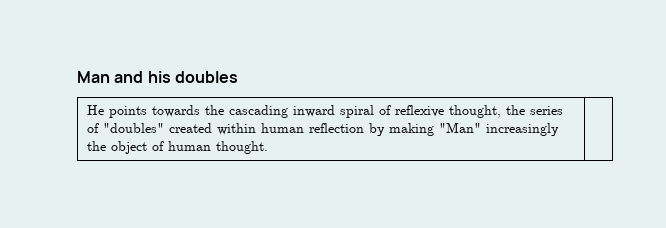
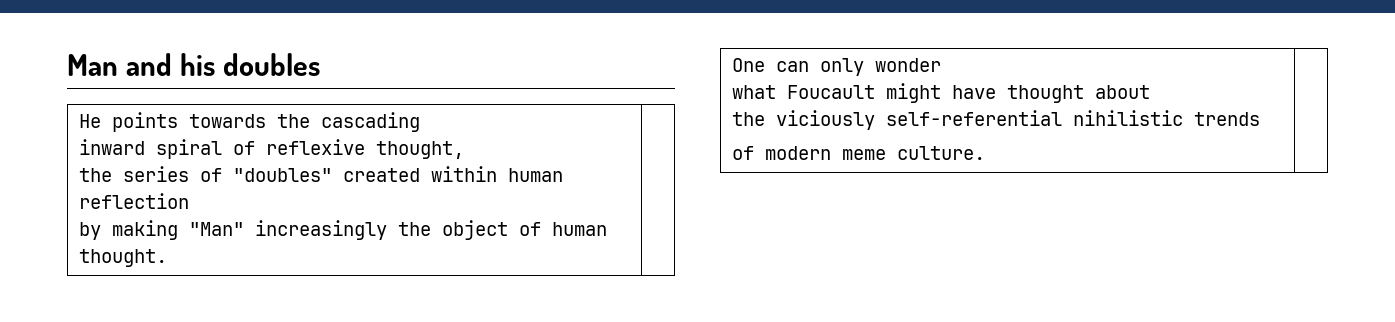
(289, 111) none -> (420, 122) //
(502, 111) none -> (464, 150) //
(365, 128) none -> (189, 201) //
(269, 147) none -> [731,58,941,76] [731,83,1150,103] [731,110,1260,130] [731,146,985,160] // One can only wonder // what Foucault might have thought about // the viciously self-referential nihilistic trends // of modern meme culture. |

